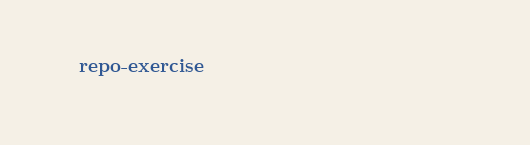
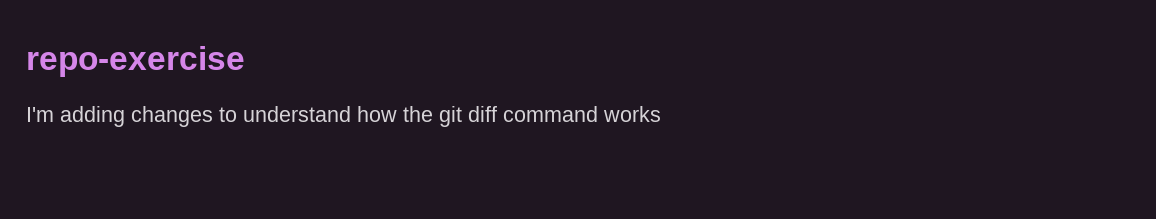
(204, 67) none -> [26,106,661,127] // I'm adding changes to understand how the git diff command works

